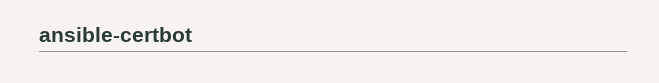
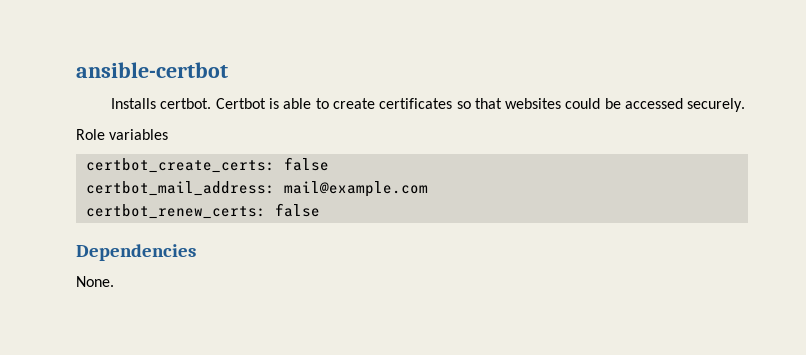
(192, 34) none -> [110,98,746,112] [76,129,169,140] [85,157,329,173] [85,181,428,197] [85,203,320,219] [76,244,196,261] [76,276,114,287] // Installs certbot. Certbot is able to create certificates so that websites could be accessed securely. // Role variables // certbot_create_certs: false // certbot_mail_address: mail@example.com // certbot_renew_certs: false // Dependencies // None.

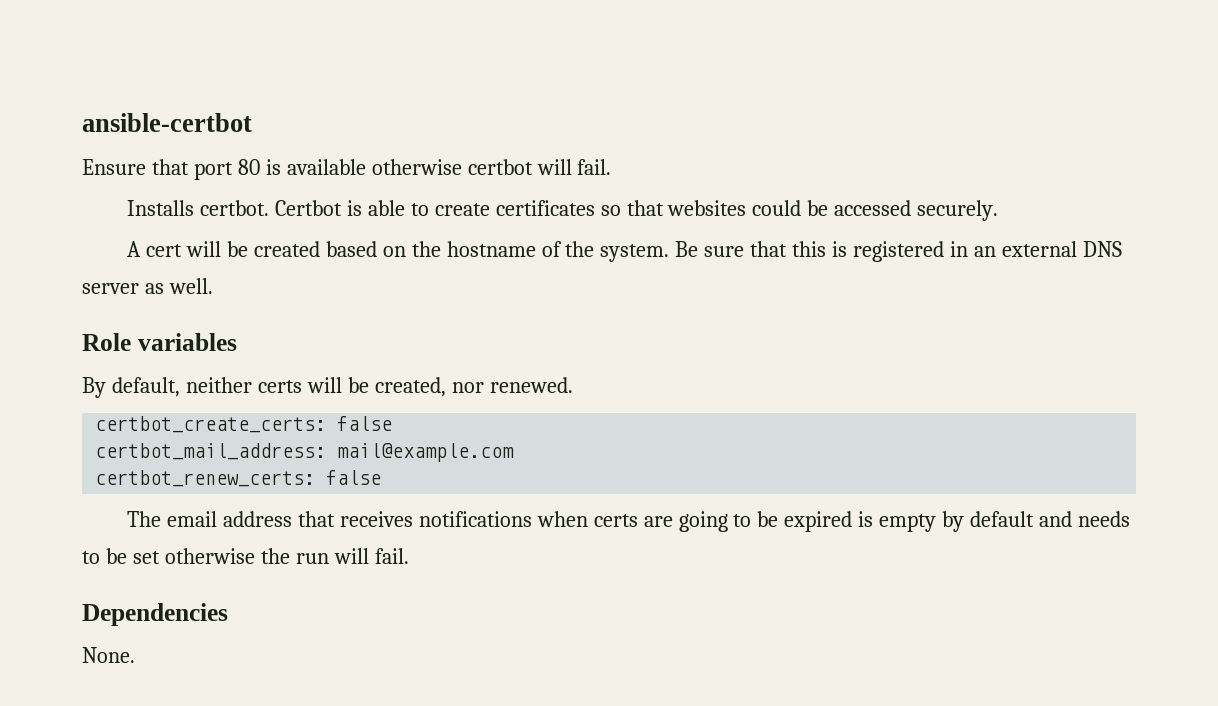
(228, 70) none -> [82,159,612,180] // Ensure that port 80 is available otherwise certbot will fail.
[76,129,169,140] Role variables -> [127,241,1122,262] [82,278,213,294] [82,333,237,351] [82,377,573,398] A cert will be created based on the hostname of the system. Be sure that this is registered in an external DNS server as well. // Role variables // By default, neither certs will be created, nor renewed.
(320, 210) none -> [127,511,1130,532] [82,548,409,564] // The email address that receives notifications when certs are going to be expired is empty by default and needs to be set otherwise the run will fail.

